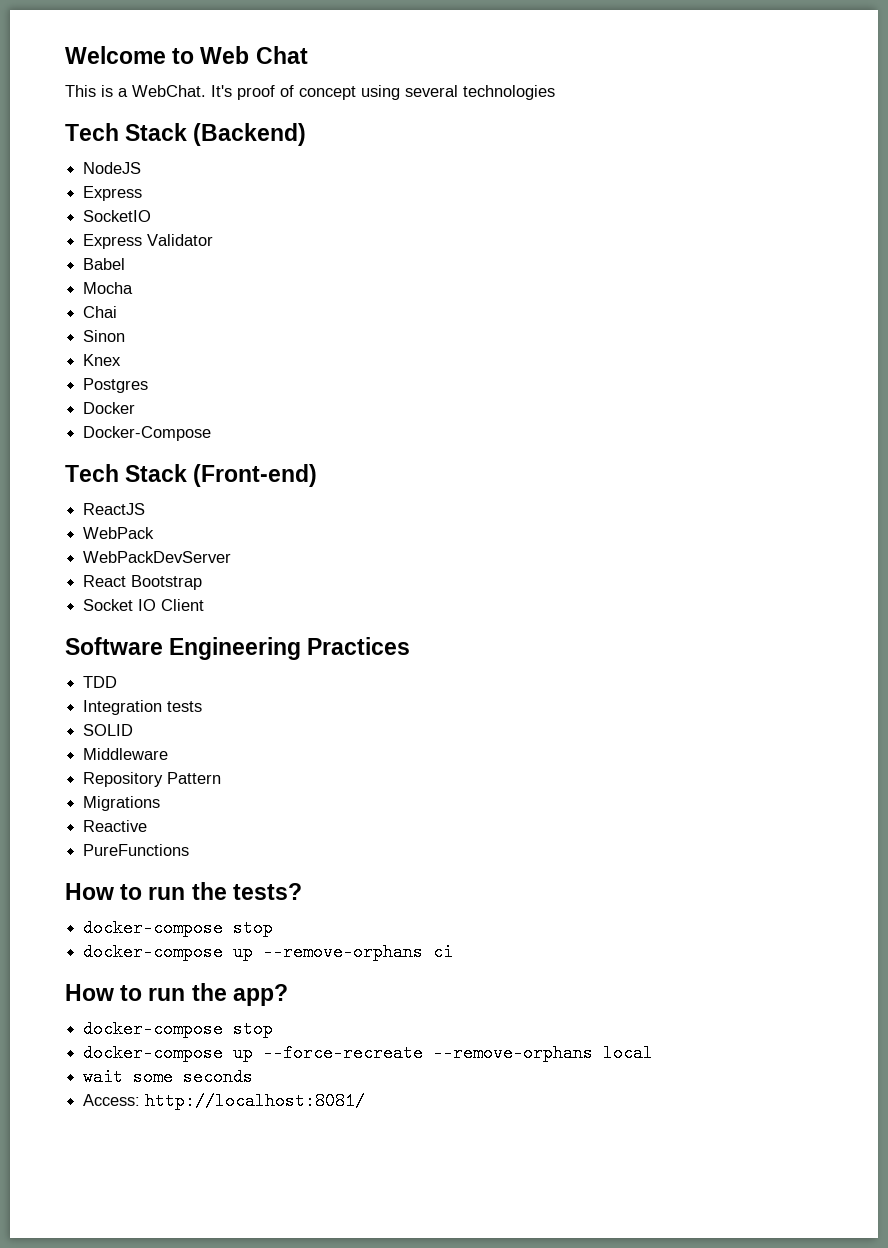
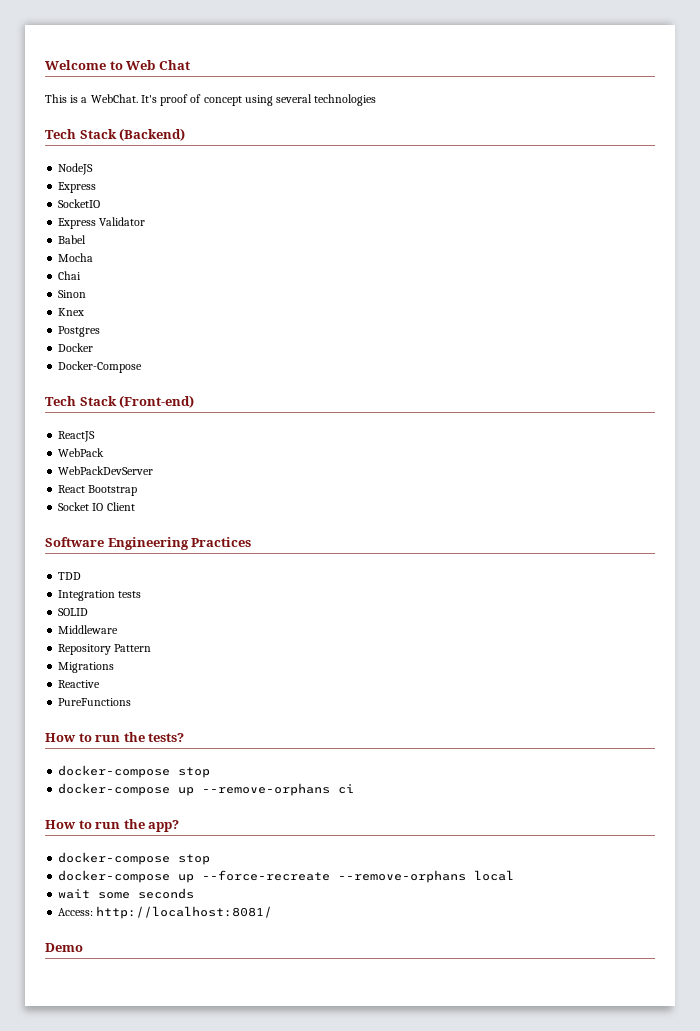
(366, 1101) none -> [45,943,83,952] // Demo

